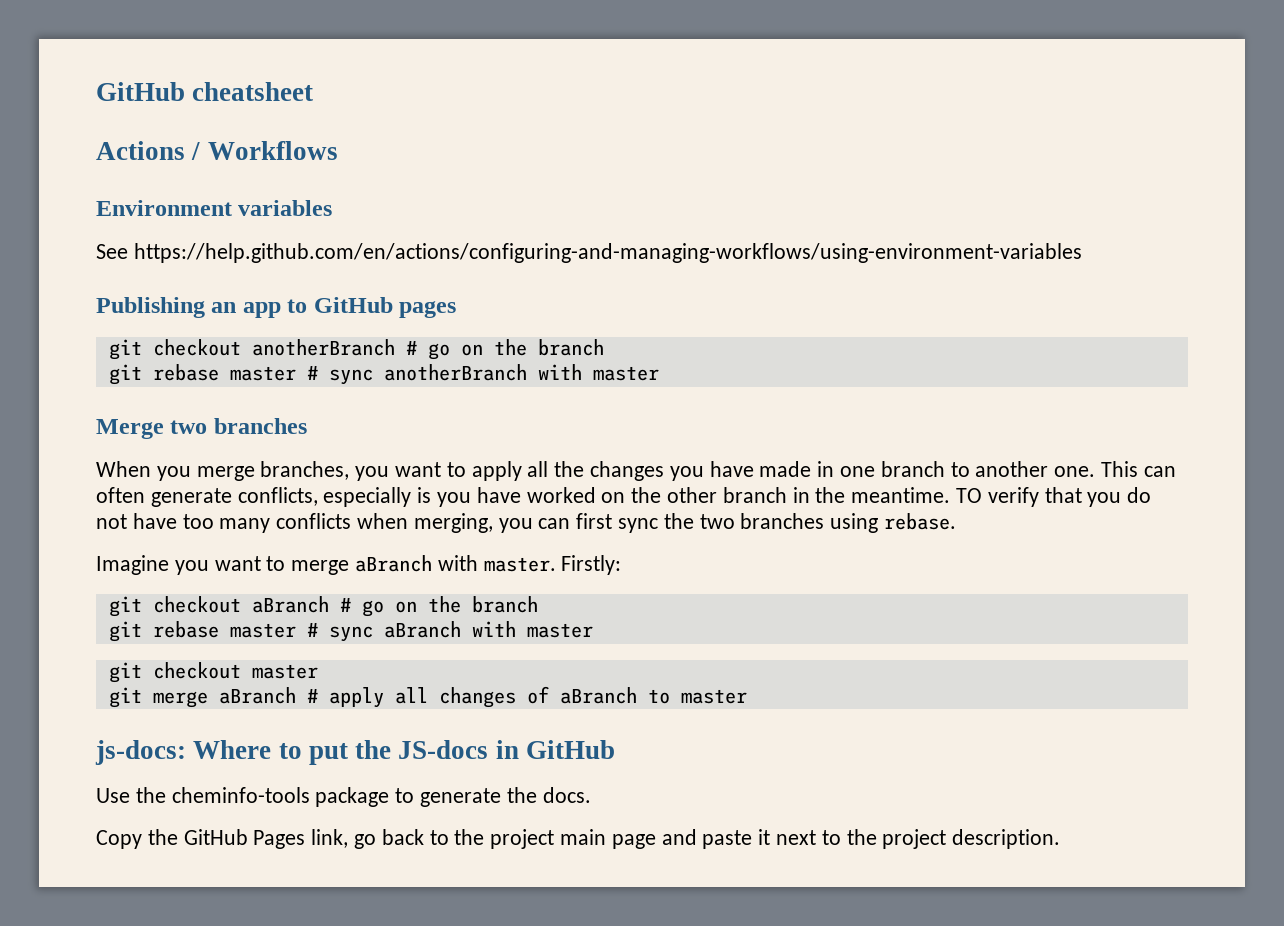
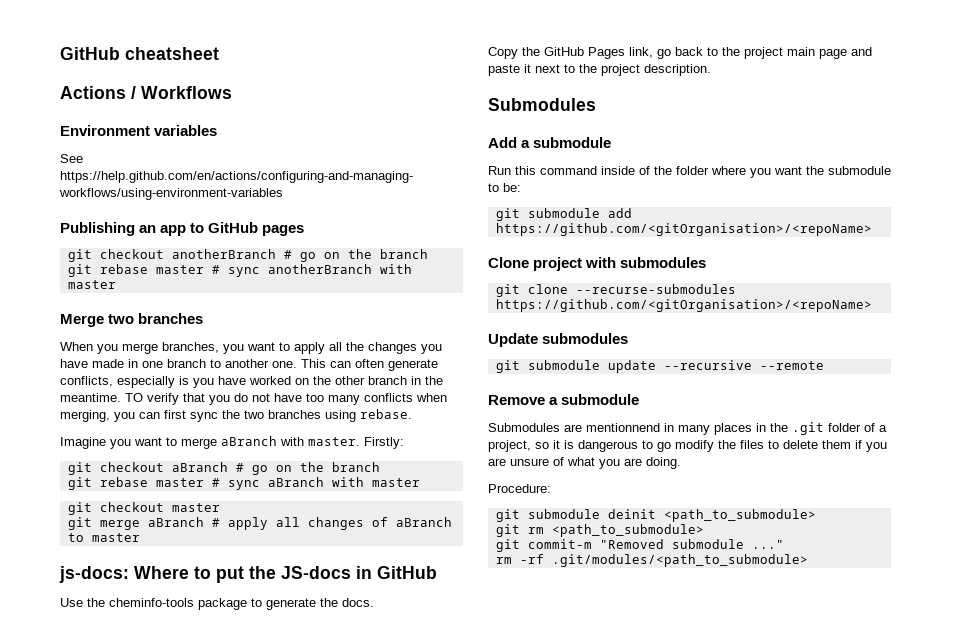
(1061, 839) none -> [488,98,596,111] [488,137,612,148] [488,166,891,178] [488,183,521,192] [495,208,632,221] [495,223,872,236] [488,257,707,271] [495,284,736,297] [495,299,872,312] [488,333,629,347] [495,360,824,373] [488,394,640,405] [488,422,887,435] [488,440,887,452] [488,457,681,469] [488,484,551,493] [495,509,816,522] [495,524,704,537] [495,539,784,552] [495,554,808,567] // Submodules // Add a submodule // Run this command inside of the folder where you want the submodule to be: // git submodule add https://github.com/<gitOrganisation>/<repoName> // Clone project with submodules // git clone --recurse-submodules https://github.com/<gitOrganisation>/<repoName> // Update submodules // git submodule update --recursive --remote // Remove a submodule // Submodules are mentionnend in many places in the .git folder of a project, so it is dangerous to go modify the files to delete them if you are unsure of what you are doing. // Procedure: // git submodule deinit <path_to_submodule> // git rm <path_to_submodule> // git commit-m "Removed submodule ..." // rm -rf .git/modules/<path_to_submodule>

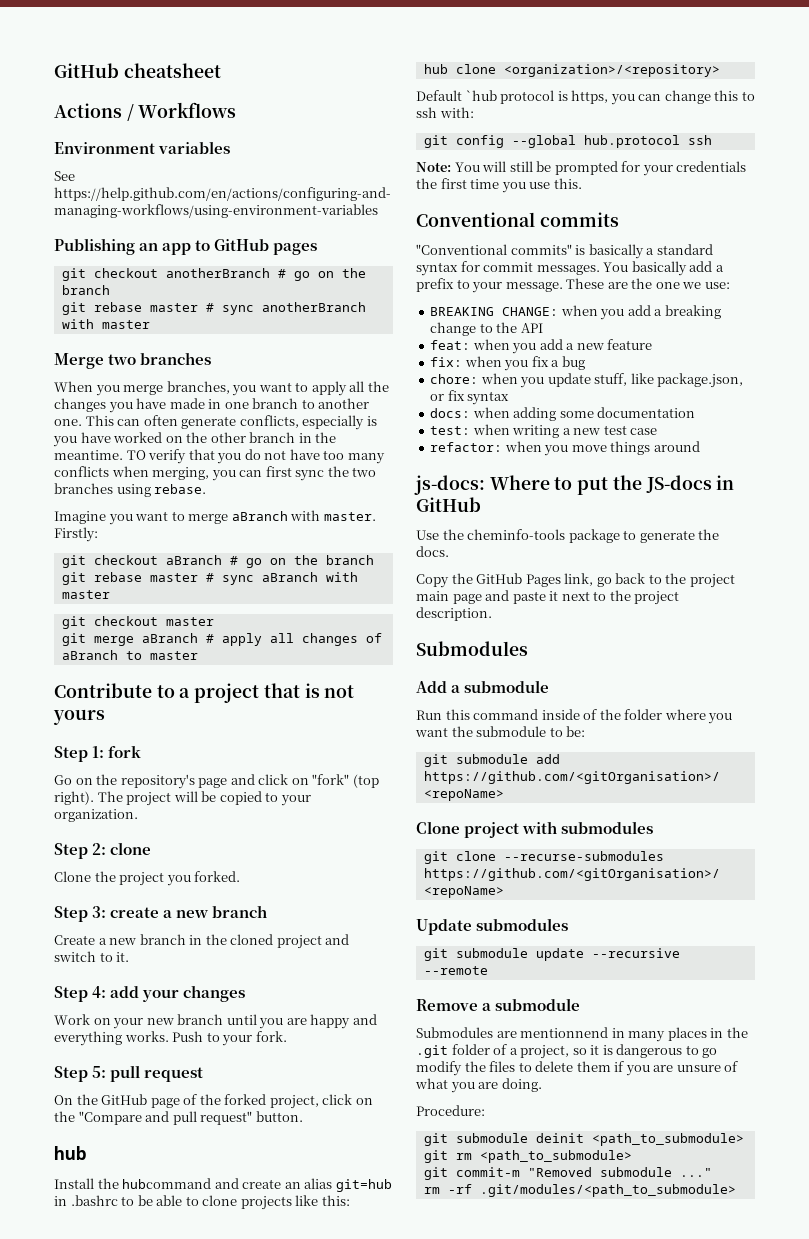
(140, 537) none -> [54,683,355,703] [53,709,105,725] [54,745,142,762] [54,774,379,789] [54,791,311,806] [54,809,138,822] [54,842,152,859] [54,871,241,886] [54,905,268,922] [54,934,350,949] [54,951,130,962] [54,985,246,1002] [54,1014,377,1029] [54,1031,287,1046] [54,1065,204,1082] [54,1094,373,1109] [54,1111,303,1125] [54,1146,87,1160] [54,1178,392,1192] [54,1195,350,1210] [423,64,720,77] [416,90,755,105] [416,107,474,118] [423,135,712,148] [416,161,747,176] [416,178,582,193] [416,212,619,227] [416,244,713,259] [416,261,724,276] [416,278,730,293] [430,305,721,320] [430,322,543,336] [430,339,653,354] [430,356,585,371] [430,373,744,388] [430,390,510,405] [430,407,696,421] [430,424,658,438] [430,441,700,456] // Contribute to a project that is not yours // Step 1: fork // Go on the repository's page and click on "fork" (top right). The project will be copied to your organization. // Step 2: clone // Clone the project you forked. // Step 3: create a new branch // Create a new branch in the cloned project and switch to it. // Step 4: add your changes // Work on your new branch until you are happy and everything works. Push to your fork. // Step 5: pull request // On the GitHub page of the forked project, click on the "Compare and pull request" button. // hub // Install the hubcommand and create an alias git=hub in .bashrc to be able to clone projects like this: // hub clone <organization>/<repository> // Default `hub protocol is https, you can change this to ssh with: // git config --global hub.protocol ssh // Note: You will still be prompted for your credentials the first time you use this. // Conventional commits // "Conventional commits" is basically a standard syntax for commit messages. You basically add a prefix to your message. These are the one we use: // BREAKING CHANGE: when you add a breaking change to the API // feat: when you add a new feature // fix: when you fix a bug // chore: when you update stuff, like package.json, or fix syntax // docs: when adding some documentation // test: when writing a new test case // refactor: when you move things around

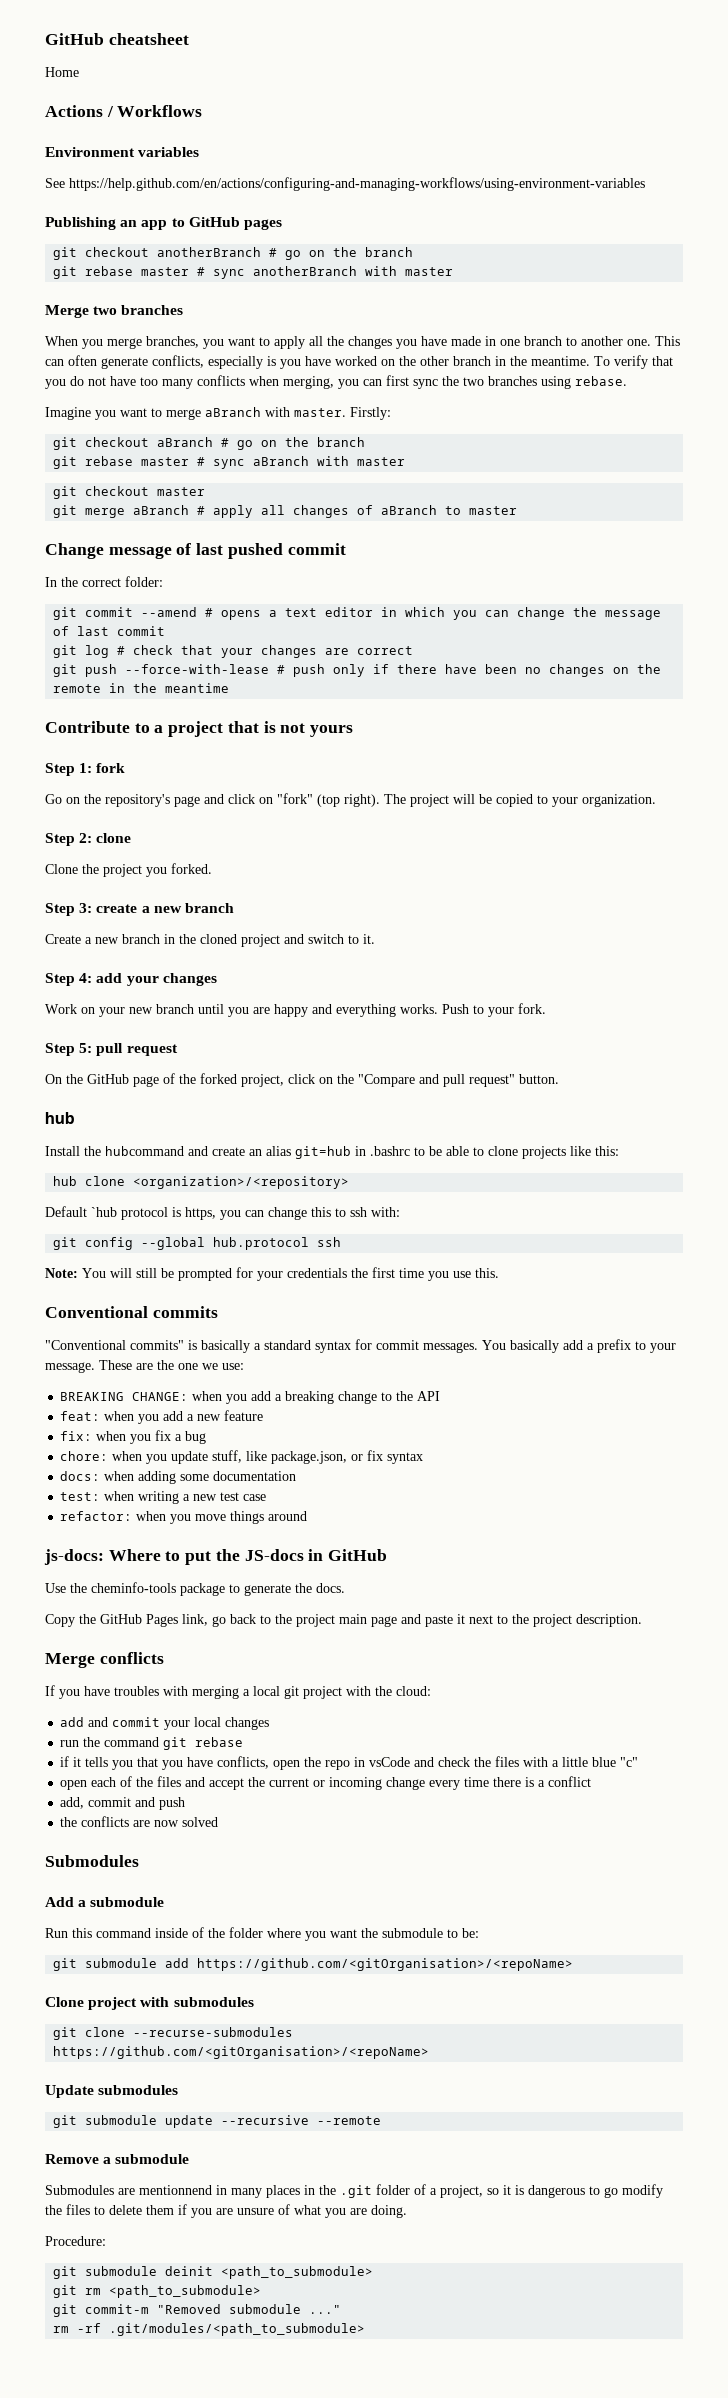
(221, 70) none -> [45,67,79,77] // Home
[126,450,146,460] TO -> [594,356,610,366] To
(198, 655) none -> [45,543,346,559] [45,576,163,587] [53,607,662,620] [53,626,166,636] [53,645,414,658] [53,664,662,677] [53,683,230,693] // Change message of last pushed commit // In the correct folder: // git commit --amend # opens a text editor in which you can change the message of last commit // git log # check that your changes are correct // git push --force-with-lease # push only if there have been no changes on the remote in the meantime
(492, 614) none -> [45,1652,164,1668] [45,1685,431,1699] [60,1717,270,1730] [60,1737,244,1750] [60,1756,639,1770] [60,1776,592,1790] [60,1797,186,1810] [60,1816,219,1827] // Merge conflicts // If you have troubles with merging a local git project with the cloud: // add and commit your local changes // run the command git rebase // if it tells you that you have conflicts, open the repo in vsCode and check the files with a little blue "c" // open each of the files and accept the current or incoming change every time there is a conflict // add, commit and push // the conflicts are now solved

